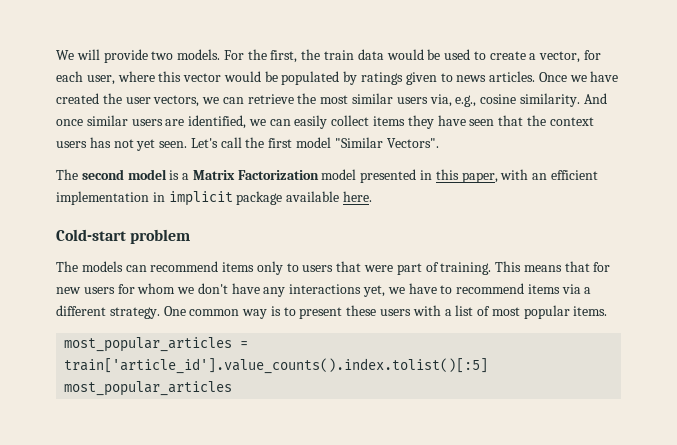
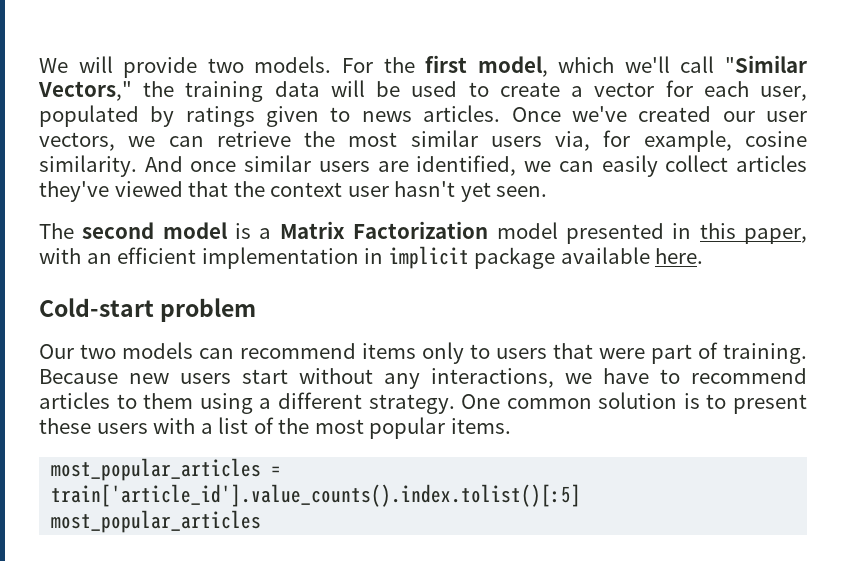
[270,49,424,63] first, the train data would -> [425,55,808,77] [38,80,365,102] first model, which we'll call "Similar Vectors," the training data will
[539,51,581,63] vector, -> [594,82,655,97] vector
[117,71,278,82] where this vector would be -> (808, 93) none
[569,71,619,82] [56,93,122,104] we have created the -> [571,106,755,122] we've created our
[455,95,477,107] e.g., -> [603,130,732,152] for example,
[373,115,594,129] [56,137,439,151] items they have seen that the context users has not yet seen. Let's call the first model "Similar Vectors". -> [736,155,808,172] [39,181,548,202] articles they've viewed that the context user hasn't yet seen.
[56,261,78,272] The -> [39,344,116,359] Our two
[495,261,611,272] [56,283,581,297] This means that for new users for whom we don't have any interactions yet, we have to recommend items via -> [39,368,807,389] [39,392,253,414] Because new users start without any interactions, we have to recommend articles to them using
[242,309,268,319] way -> [598,392,678,409] solution
(491, 311) none -> [278,418,310,434] the

